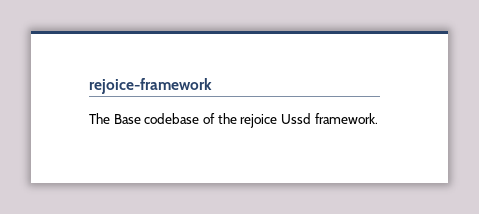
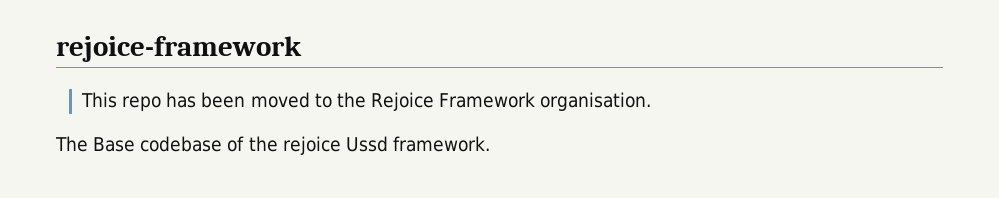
(212, 86) none -> [81,92,652,111] // This repo has been moved to the Rejoice Framework organisation.

